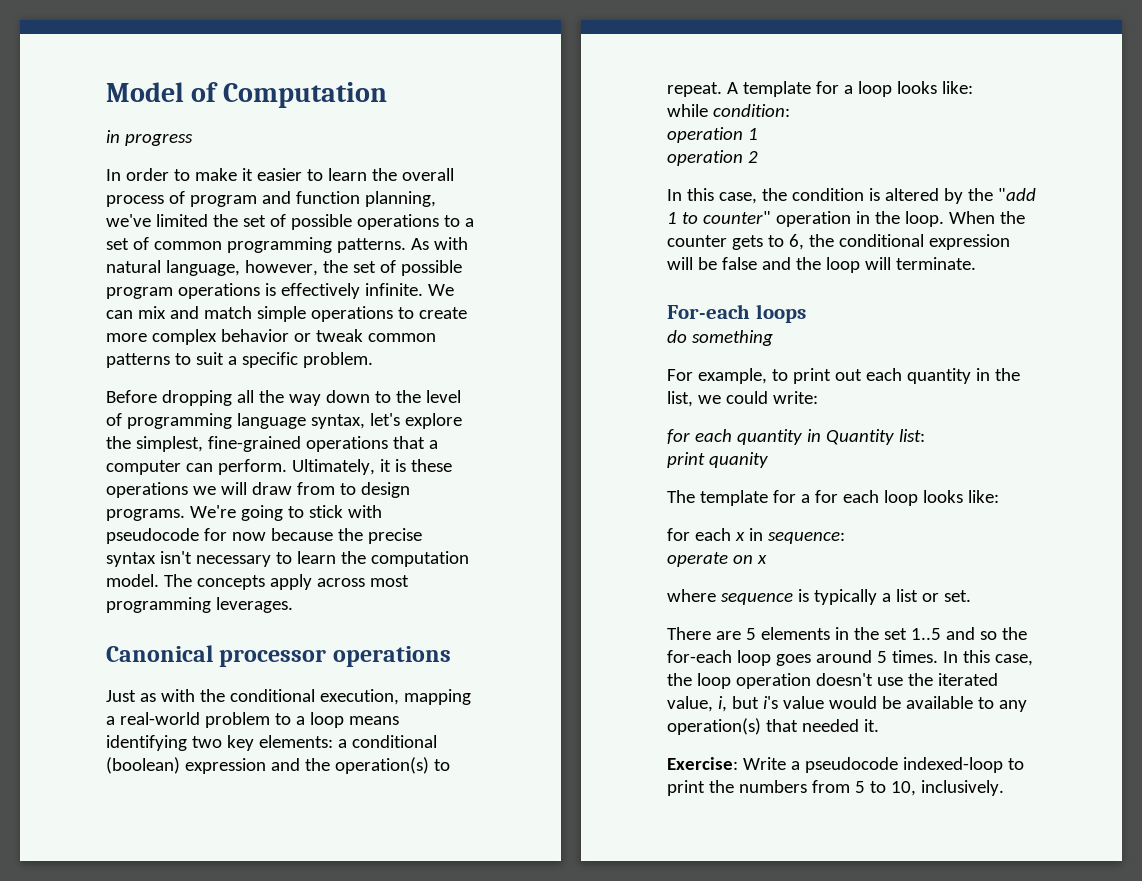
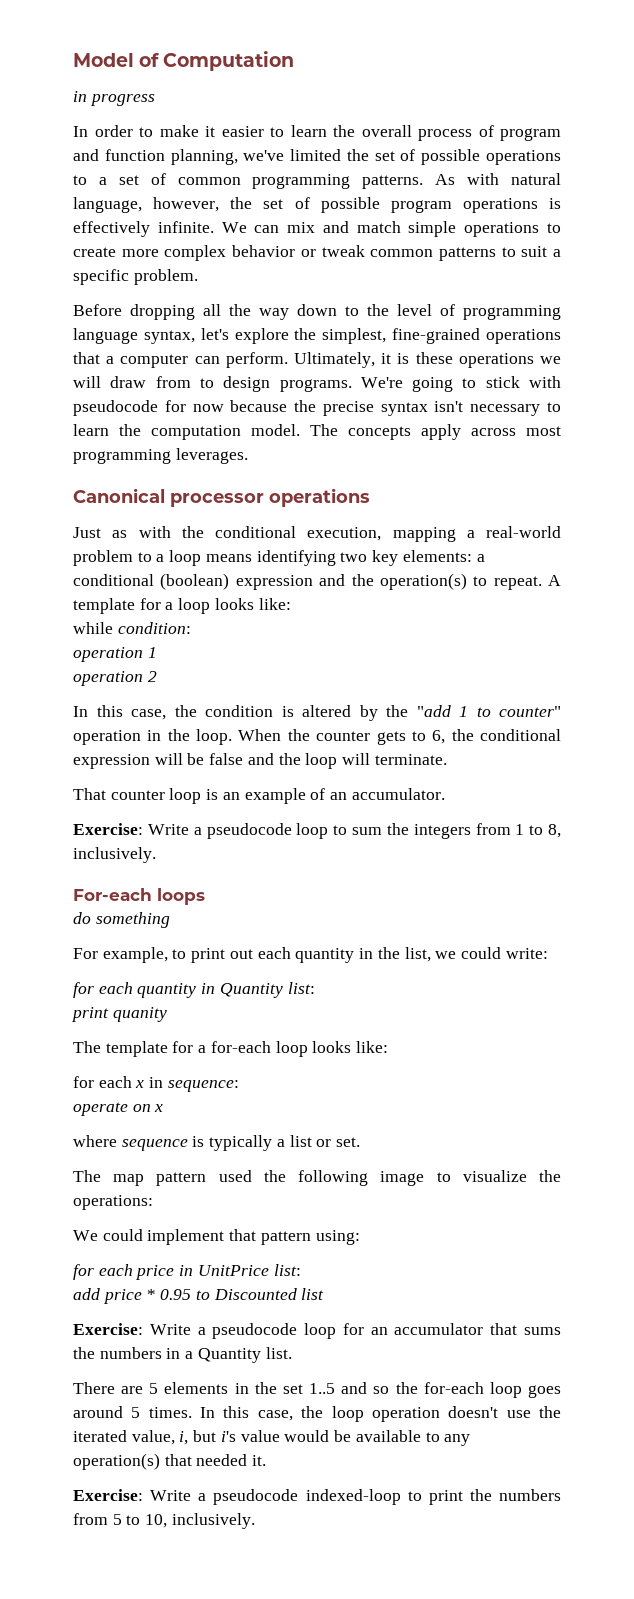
(976, 263) none -> [73,788,445,804] [73,823,561,839] [73,847,156,863] // That counter loop is an example of an accumulator. // Exercise: Write a pseudocode loop to sum the integers from 1 to 8, inclusively.
[814,490,879,503] for each -> [210,1041,271,1053] for-each
(971, 596) none -> [73,1170,561,1186] [73,1195,153,1210] [73,1229,360,1245] [73,1264,301,1280] [73,1288,325,1304] [73,1323,561,1339] [73,1347,292,1363] // The map pattern used the following image to visualize the operations: // We could implement that pattern using: // for each price in UnitPrice list: // add price * 0.95 to Discounted list // Exercise: Write a pseudocode loop for an accumulator that sums the numbers in a Quantity list.

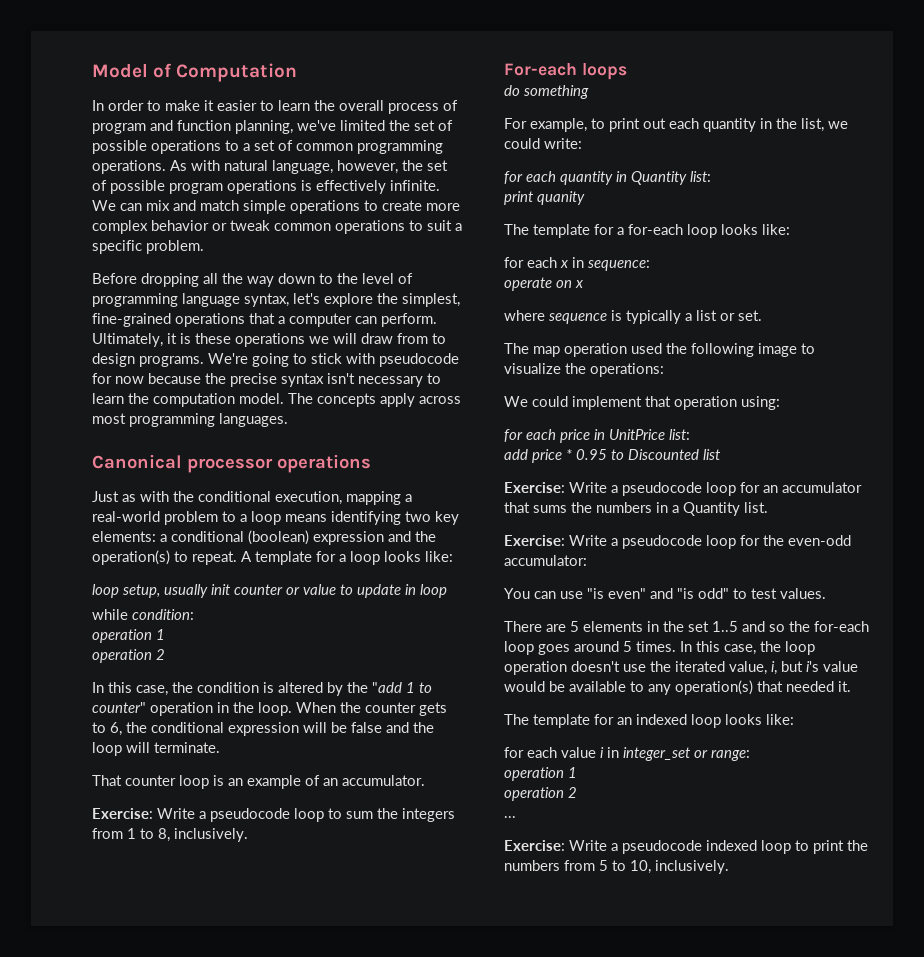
[73,91,155,106] // in progress -> (298, 72) none
[362,175,424,189] patterns. -> [92,160,166,174] operations.
[438,247,496,261] patterns -> [335,220,405,234] operations
[175,448,248,464] leverages. -> [219,413,288,427] languages.
(291, 604) none -> [92,584,447,598] // loop setup, usually init counter or value to update in loop
[156,1172,207,1186] pattern -> [564,343,627,357] operation
[260,1231,311,1245] pattern -> [674,396,737,410] operation
(292, 1353) none -> [504,535,851,549] [504,555,587,566] [504,588,826,599] // Exercise: Write a pseudocode loop for the even-odd accumulator: // You can use "is even" and "is odd" to test values.
[73,1489,401,1505] // Exercise: Write a pseudocode indexed-loop -> [504,714,794,728] [504,747,750,761] [504,767,577,781] [504,787,577,801] [504,816,516,818] [504,840,791,854] // The template for an indexed loop looks like: // for each value i in integer_set or range: // operation 1 // operation 2 // ... // Exercise: Write a pseudocode indexed loop

